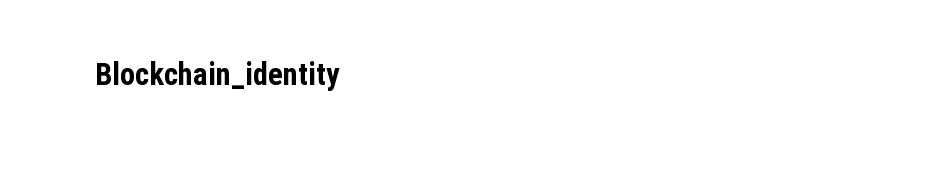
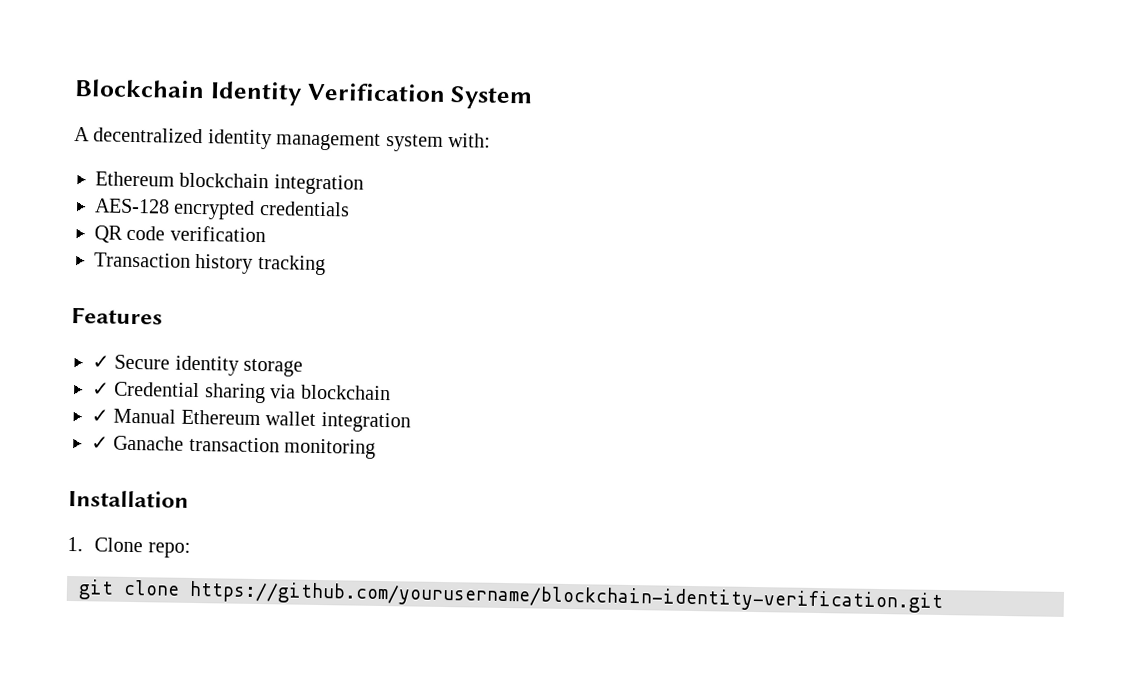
[95,61,340,91] Blockchain_identity -> [74,79,534,110] [74,127,491,152] [95,171,364,195] [95,198,350,220] [94,225,266,243] [94,252,326,276] [71,306,163,325] [92,354,304,377] [92,381,391,404] [91,408,411,433] [91,435,377,459] [68,489,189,508] [67,536,191,558] [78,579,944,614] Blockchain Identity Verification System // A decentralized identity management system with: // Ethereum blockchain integration // AES-128 encrypted credentials // QR code verification // Transaction history tracking // Features // ✓ Secure identity storage // ✓ Credential sharing via blockchain // ✓ Manual Ethereum wallet integration // ✓ Ganache transaction monitoring // Installation // 1. Clone repo: // git clone https://github.com/yourusername/blockchain-identity-verification.git

